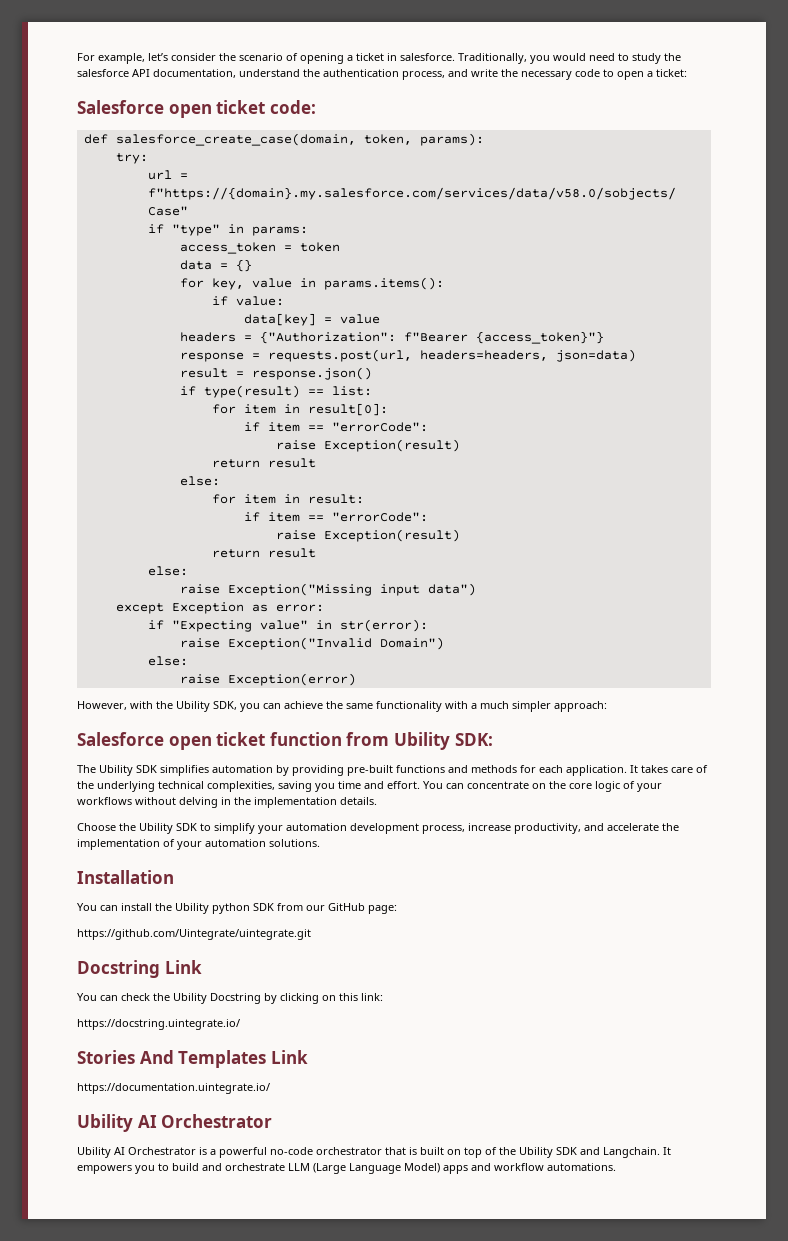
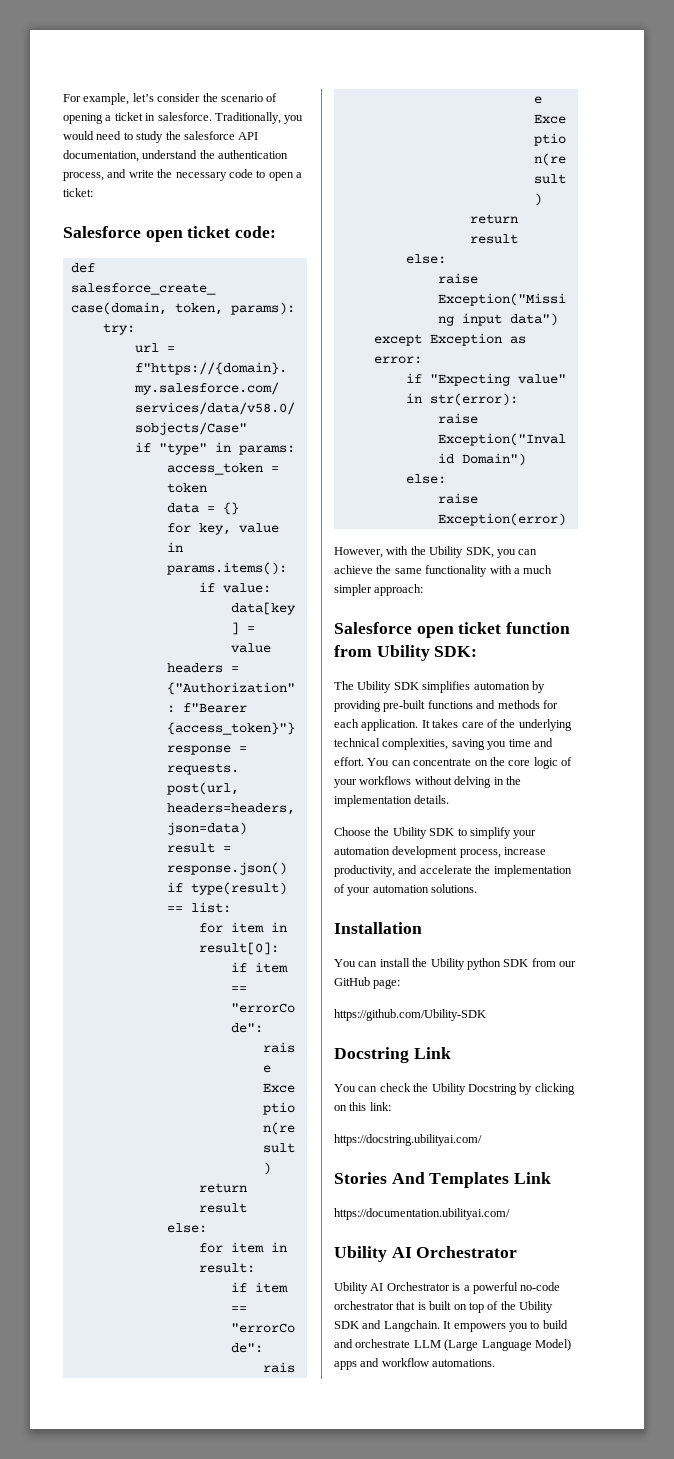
[77,929,311,940] https://github.com/Uintegrate/uintegrate.git -> [334,1009,486,1021] https://github.com/Ubility-SDK
[77,1019,240,1030] https://docstring.uintegrate.io/ -> [334,1134,482,1146] https://docstring.ubilityai.com/
[77,1083,270,1094] https://documentation.uintegrate.io/ -> [334,1208,510,1220] https://documentation.ubilityai.com/

